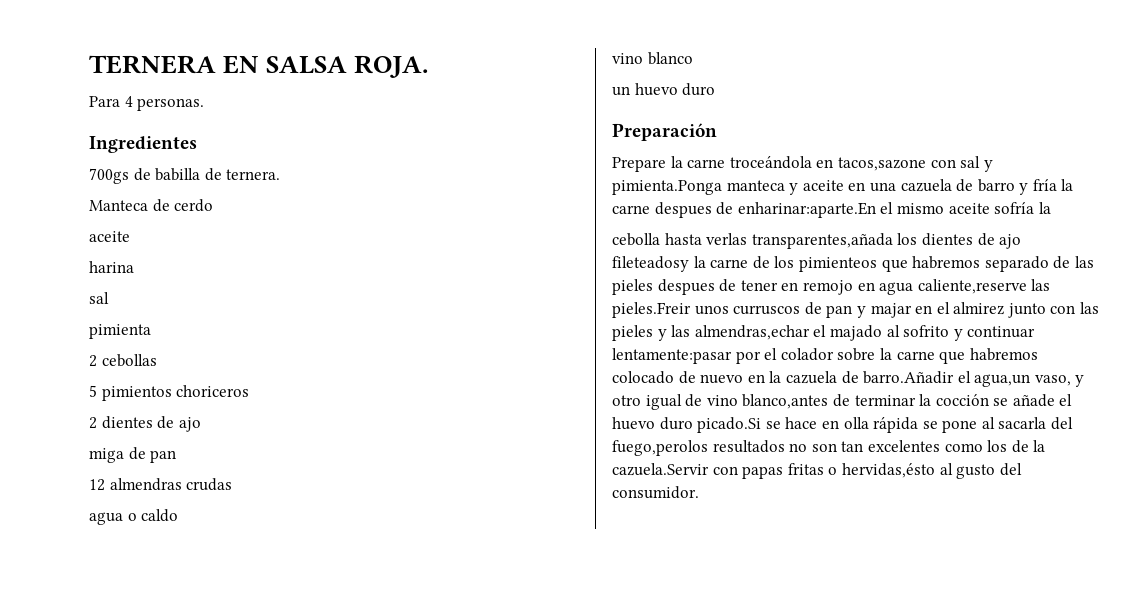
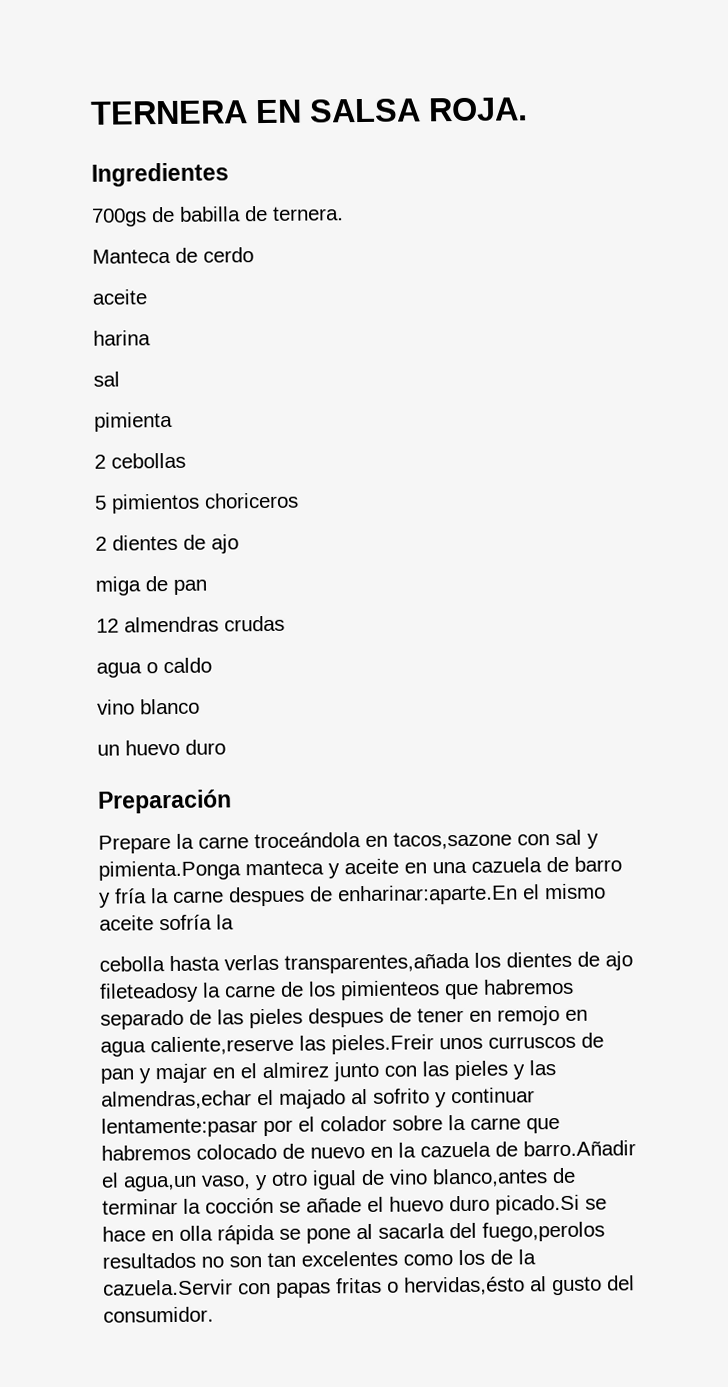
[89,96,205,111] // Para 4 personas. -> (528, 109) none

